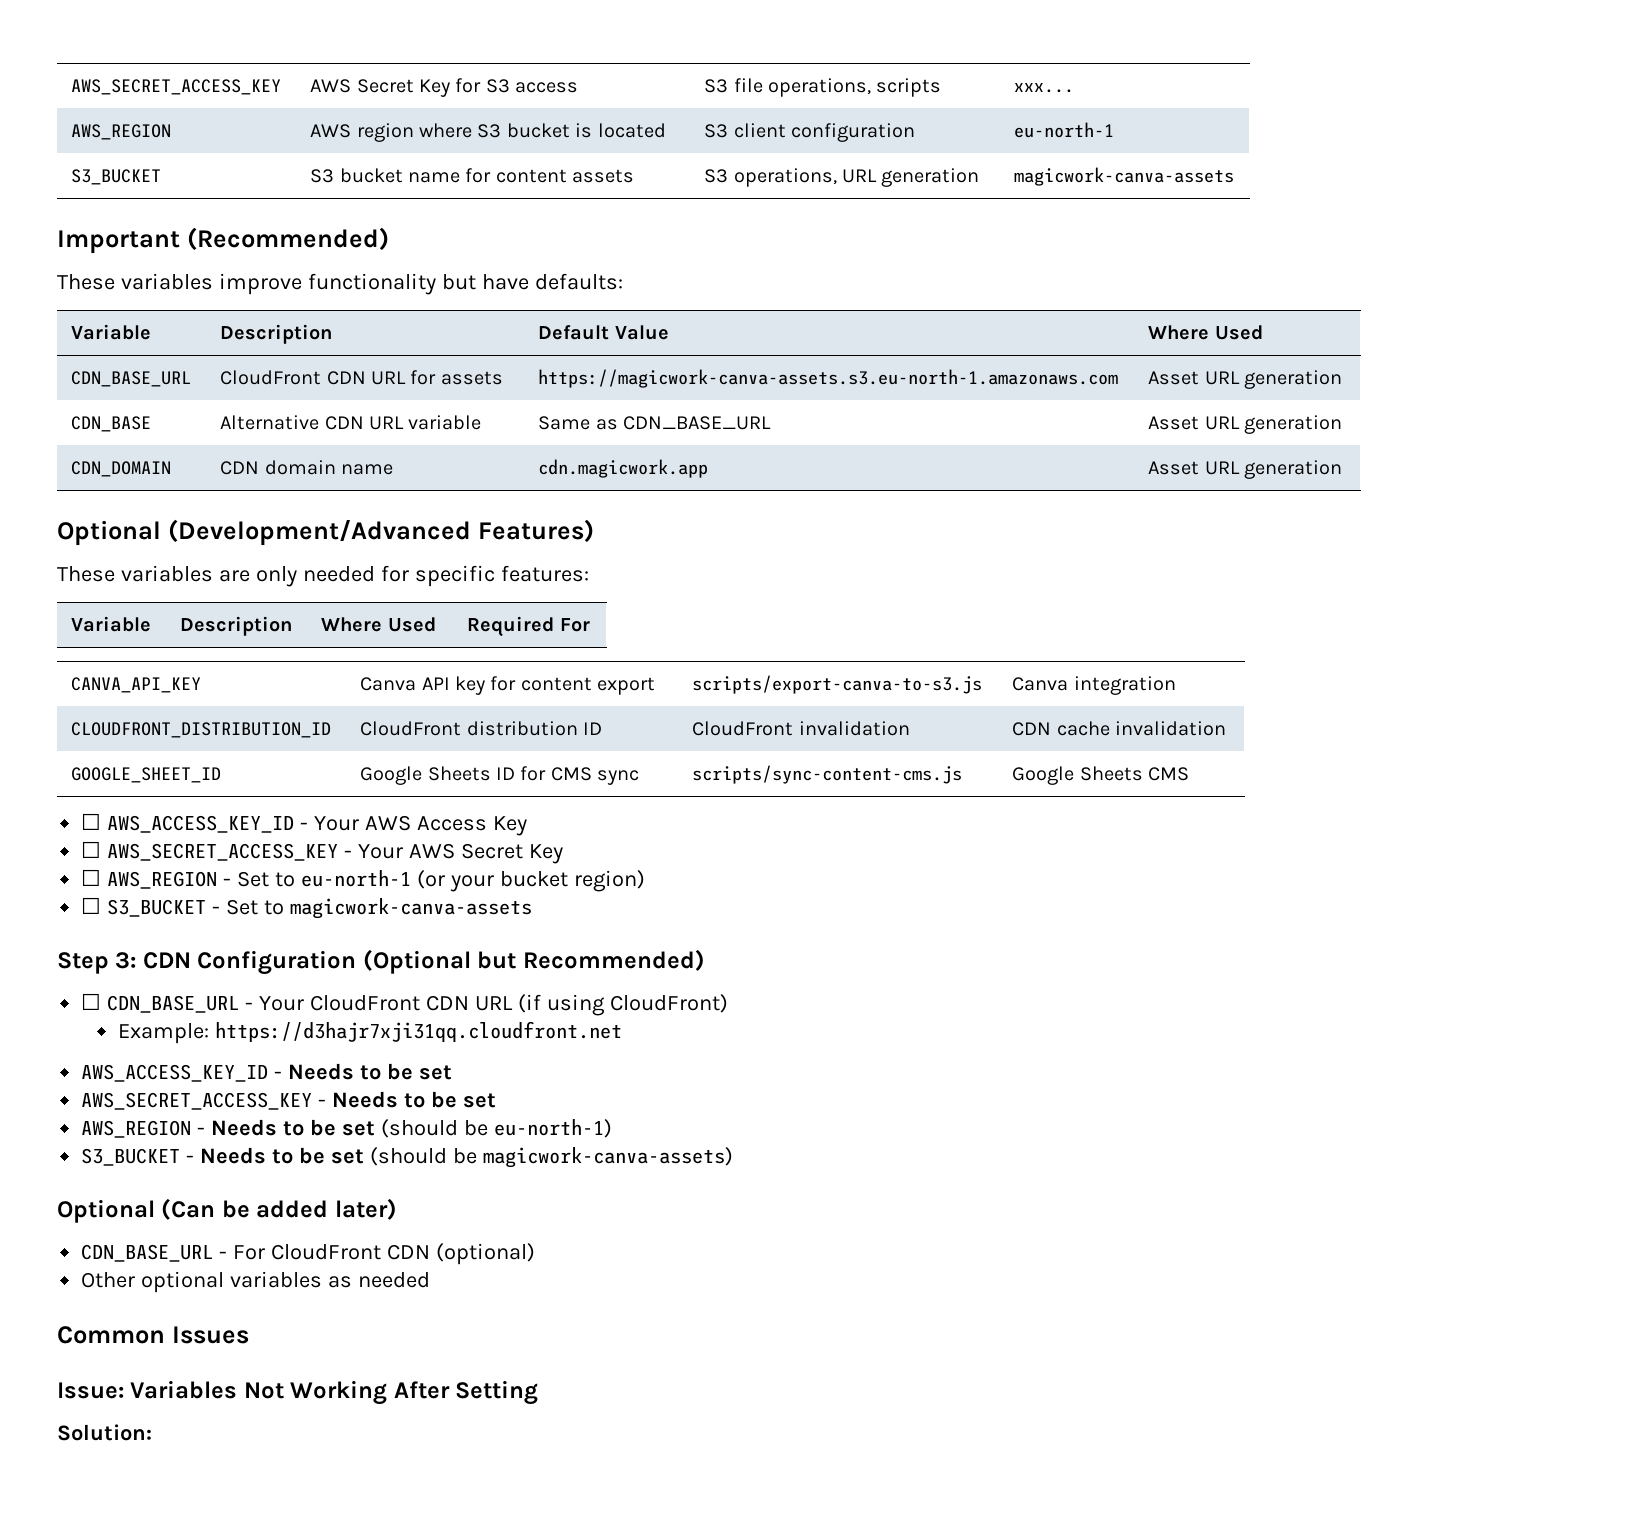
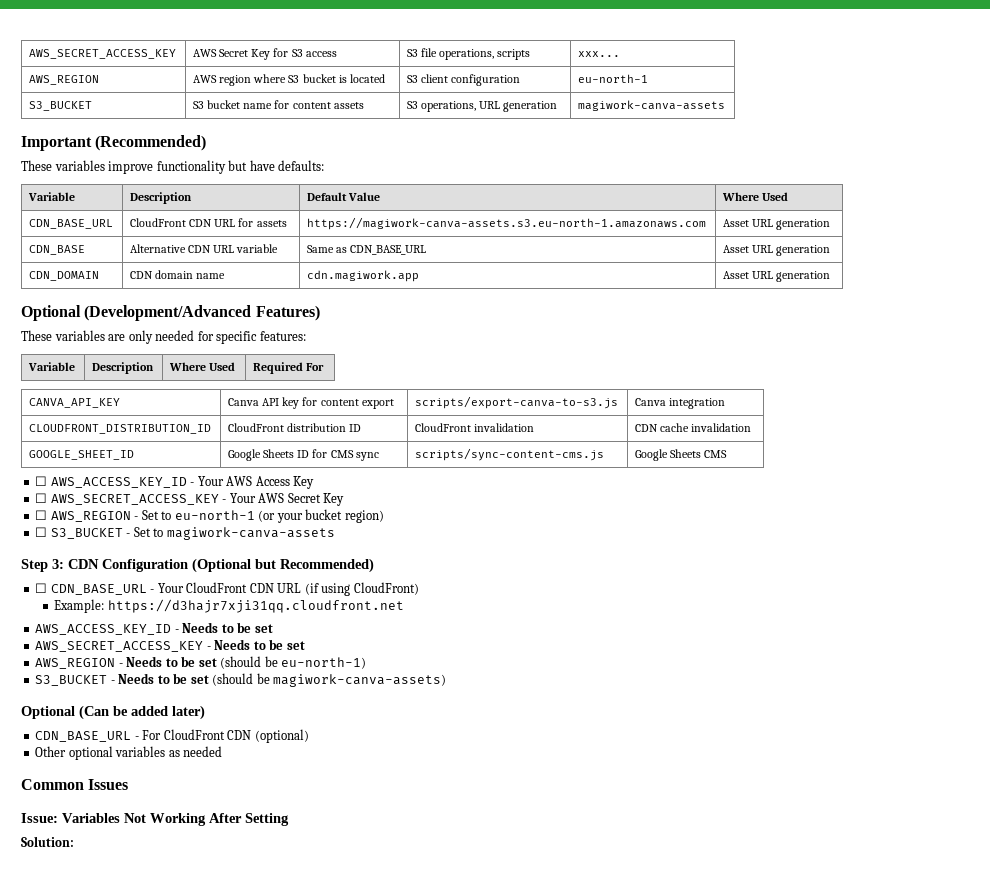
[1014,167,1235,186] magicwork-canva-assets -> [578,100,726,111] magiwork-canva-assets
[538,369,1119,388] https://magicwork-canva-assets.s3.eu-north-1.amazonaws.com -> [307,217,707,230] https://magiwork-canva-assets.s3.eu-north-1.amazonaws.com
[538,459,709,478] cdn.magicwork.app -> [307,270,420,282] cdn.magiwork.app
[289,898,532,919] magicwork-canva-assets -> [166,527,335,540] magiwork-canva-assets
[482,1147,733,1168] magicwork-canva-assets) -> [273,674,447,687] magiwork-canva-assets)

